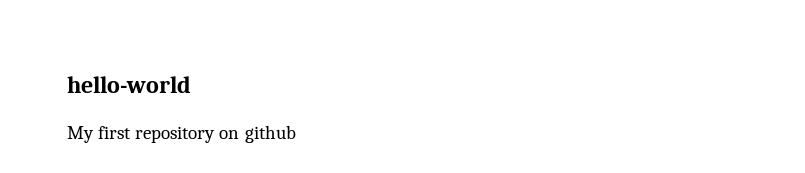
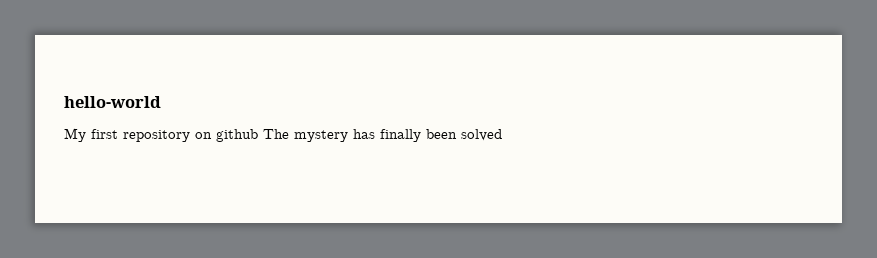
(296, 134) none -> [263,129,502,142] The mystery has finally been solved

